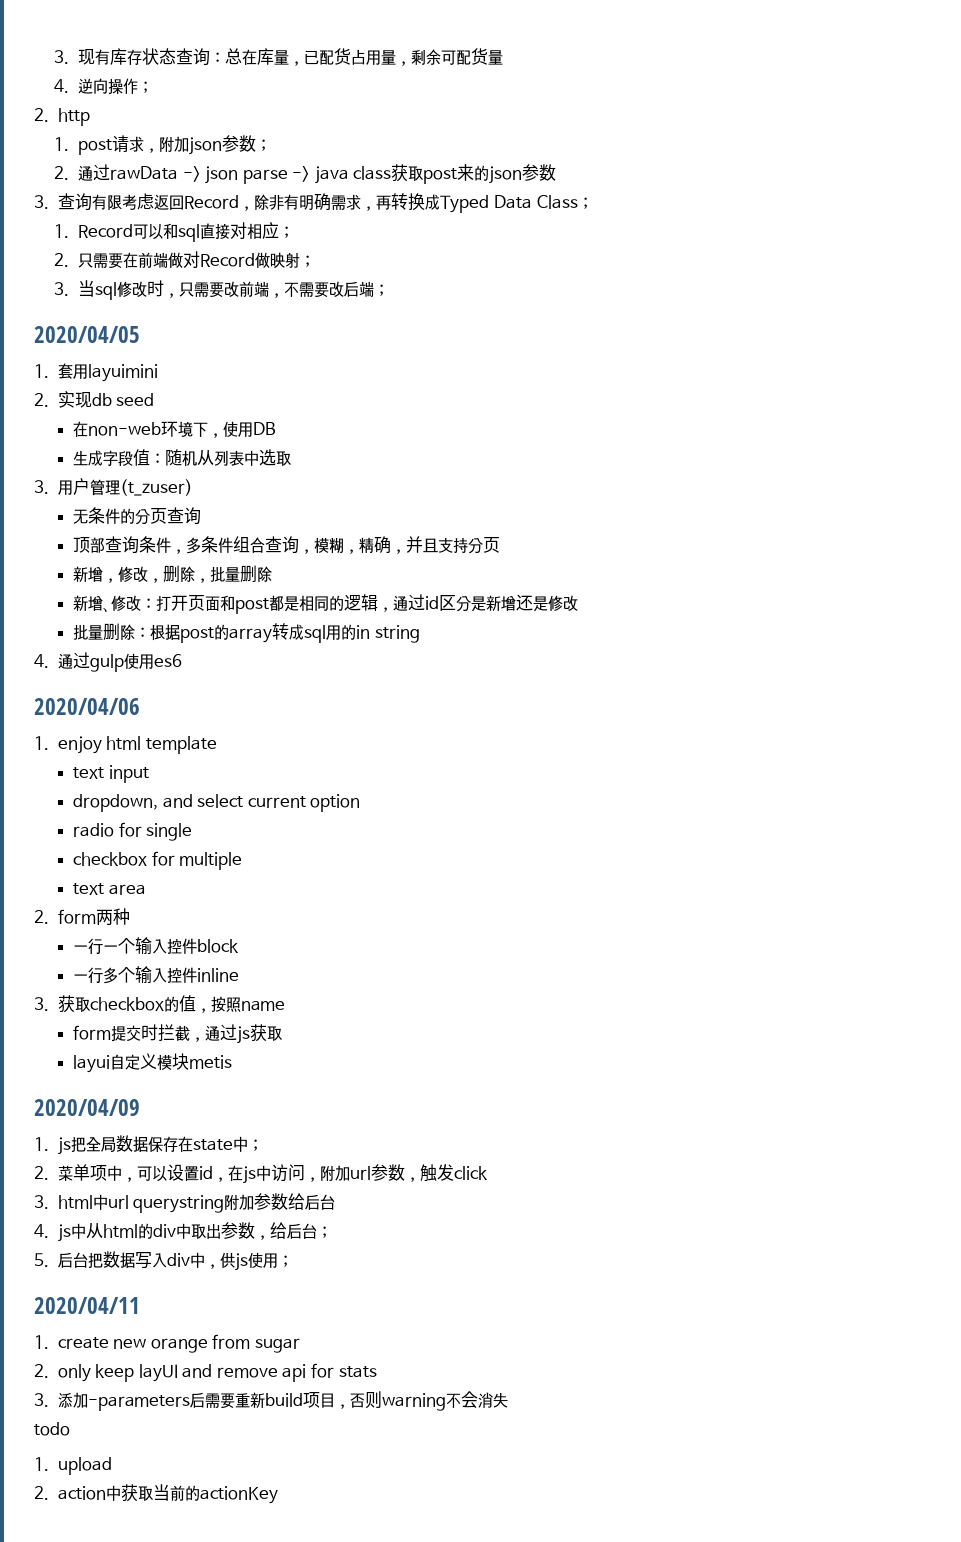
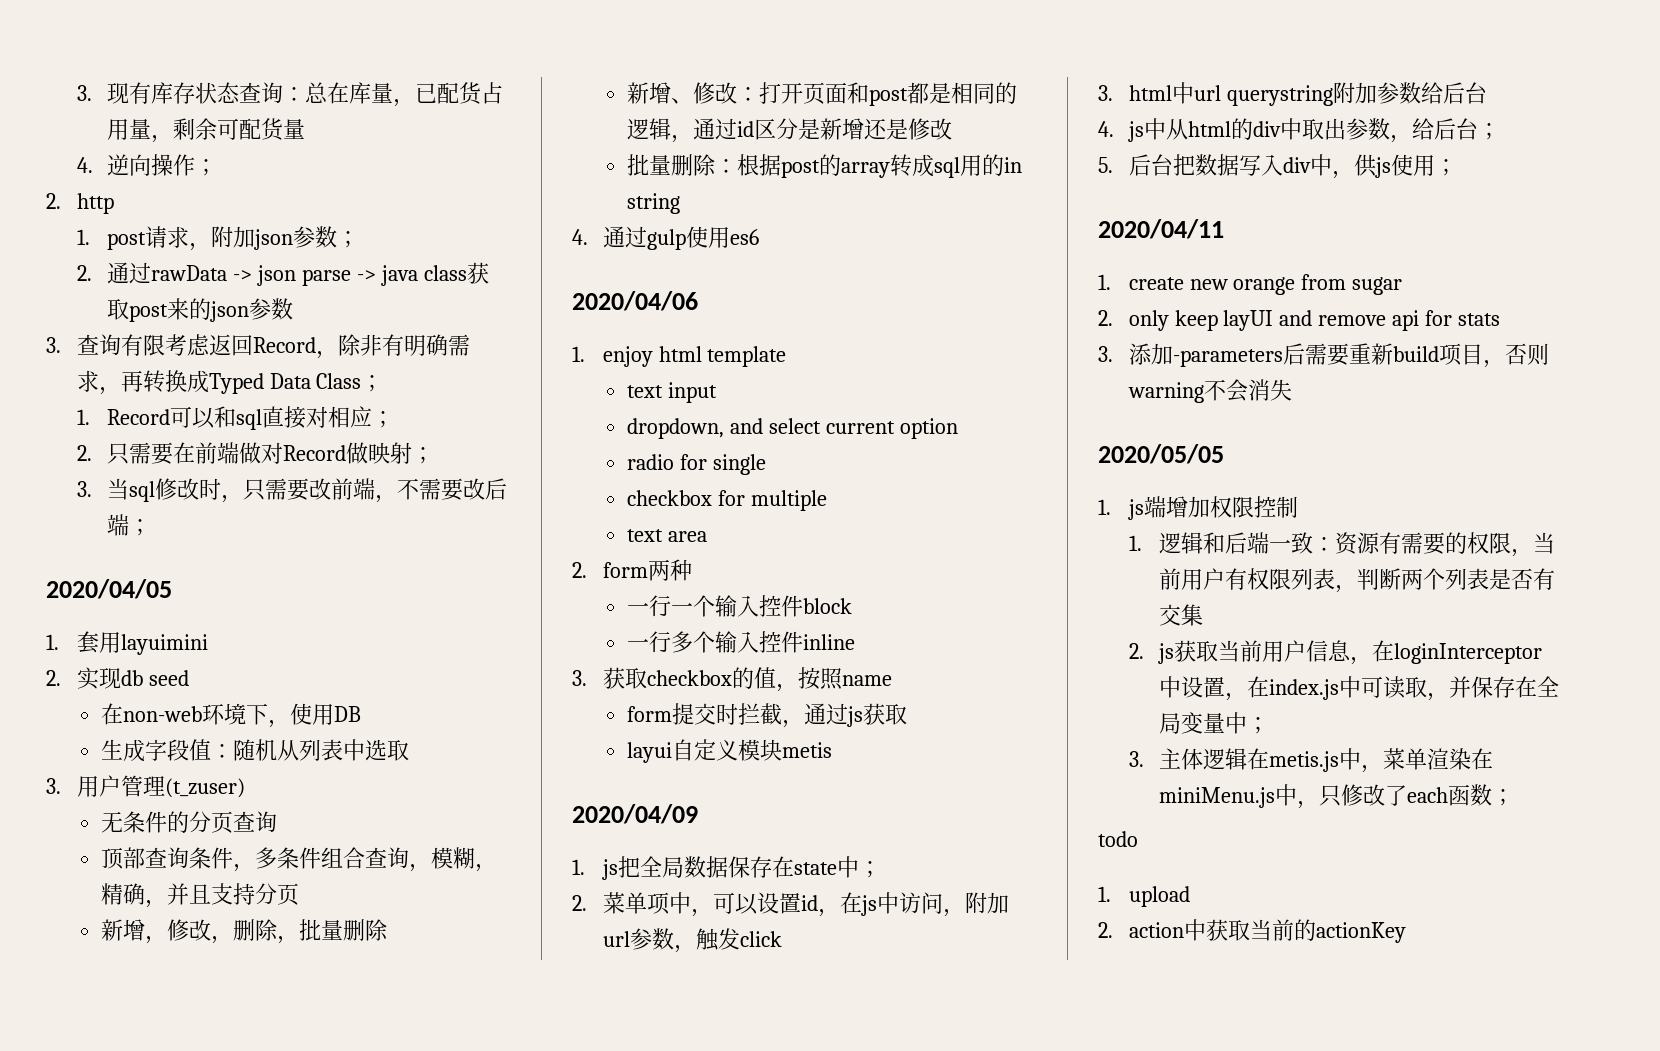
(509, 1400) none -> [1098,444,1224,464] [1098,496,1298,520] [1128,532,1556,557] [1159,568,1556,593] [1159,604,1204,626] [1128,640,1543,665] [1159,676,1560,701] [1159,712,1270,734] [1128,748,1494,773] [1159,784,1515,809] // 2020/05/05 // 1. js端增加权限控制 // 1.逻辑和后端一致：资源有需要的权限，当前用户有权限列表，判断两个列表是否有交集 // 2. js获取当前用户信息，在loginInterceptor中设置，在index.js中可读取，并保存在全局变量中； // 3.主体逻辑在metis.js中，菜单渲染在miniMenu.js中，只修改了each函数；

